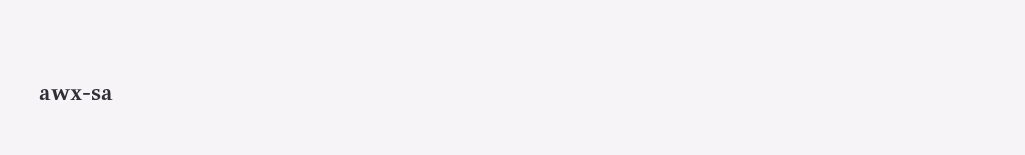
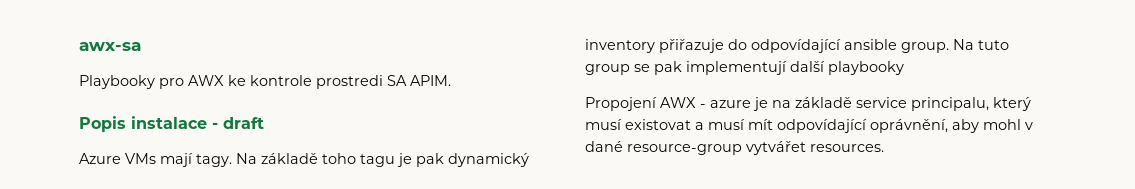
(113, 95) none -> [79,75,451,89] [79,116,264,132] [79,153,529,167] [585,39,1009,53] [585,61,904,75] [585,97,1031,111] [585,119,1033,133] [585,141,884,155] // Playbooky pro AWX ke kontrole prostredi SA APIM. // Popis instalace - draft // Azure VMs mají tagy. Na základě toho tagu je pak dynamický inventory přiřazuje do odpovídající ansible group. Na tuto group se pak implementují další playbooky // Propojení AWX - azure je na základě service principalu, který musí existovat a musí mít odpovídající oprávnění, aby mohl v dané resource-group vytvářet resources.

